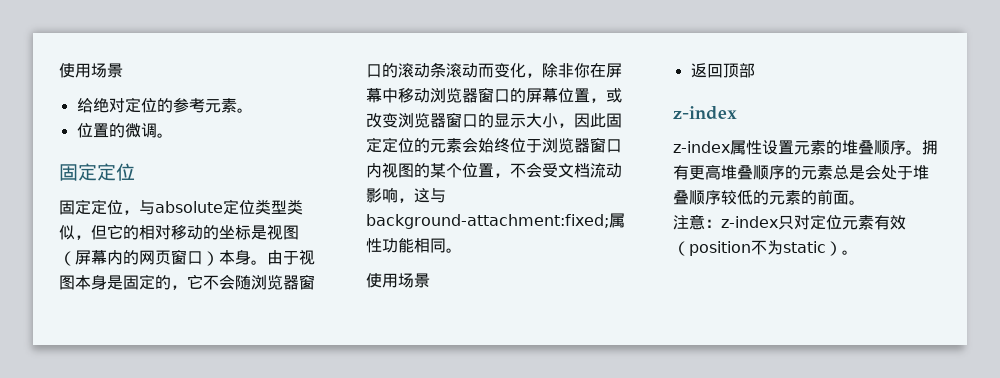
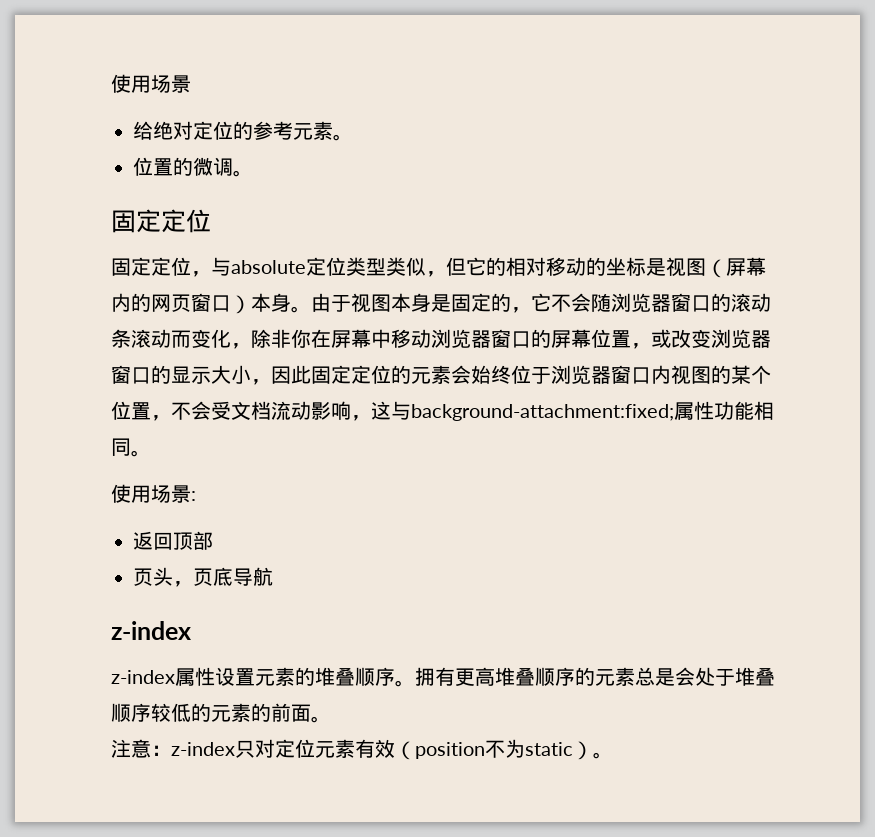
(430, 280) none -> [191,491,196,501] :
(755, 70) none -> [133,567,273,587] // 页头，页底导航

